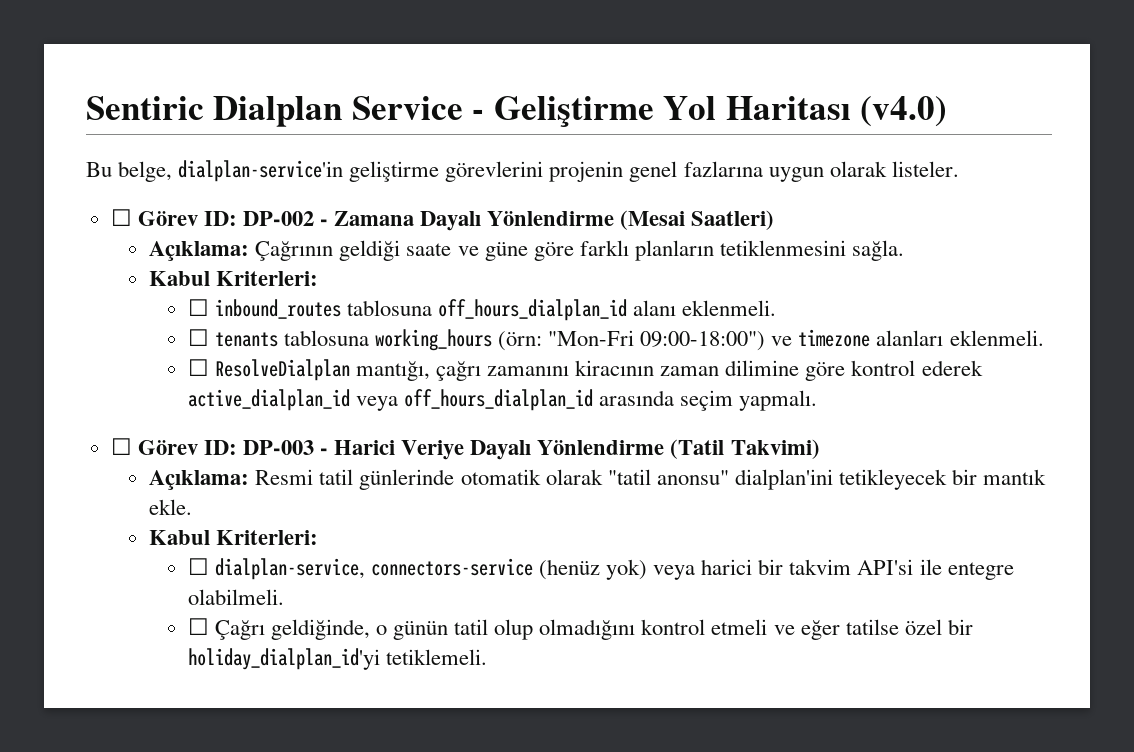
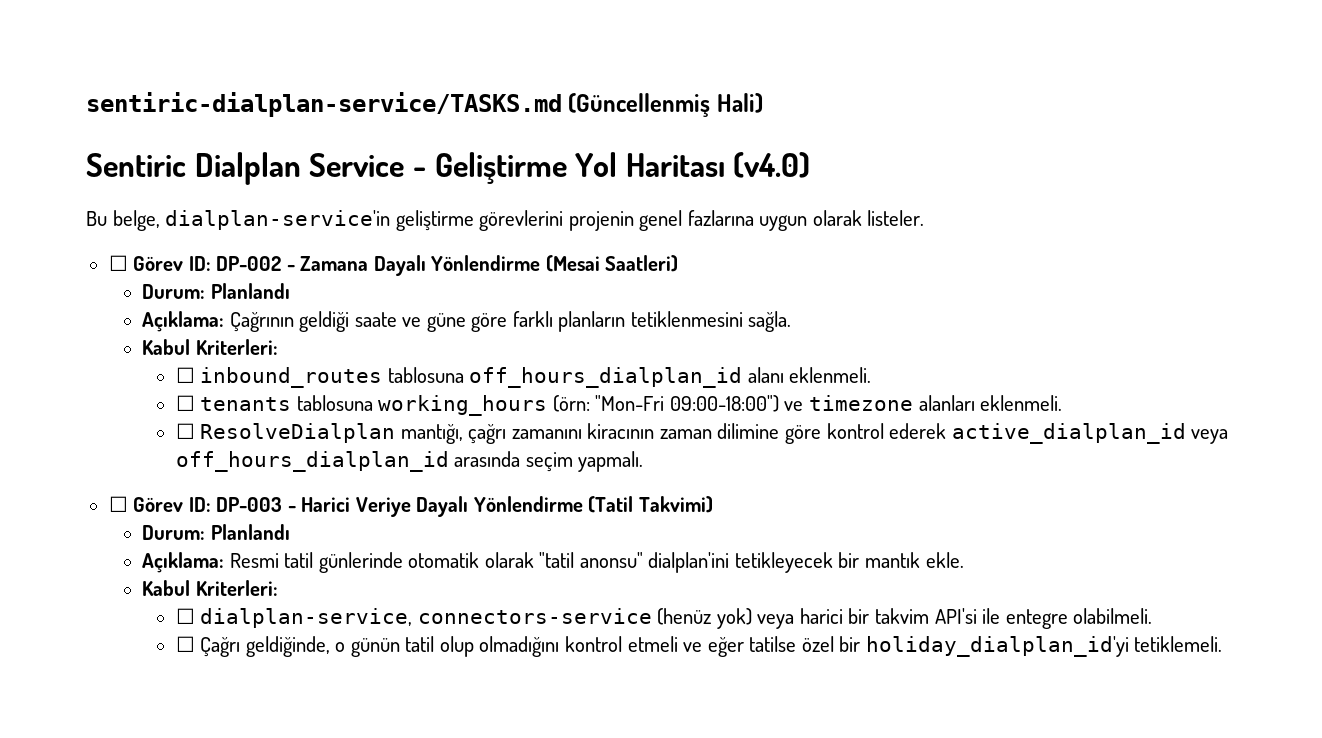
(86, 108) none -> [86,92,763,117] sentiric-dialplan-service/TASKS.md (Güncellenmiş Hali) //
(775, 220) none -> [142,283,290,299] // Durum: Planlandı
(820, 449) none -> [142,524,290,540] // Durum: Planlandı

